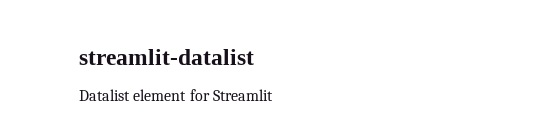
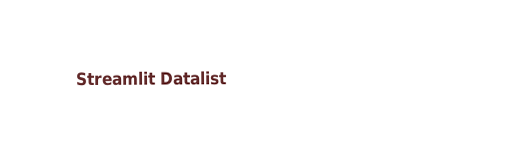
[79,49,254,65] [79,89,273,101] streamlit-datalist // Datalist element for Streamlit -> [76,71,227,87] Streamlit Datalist

